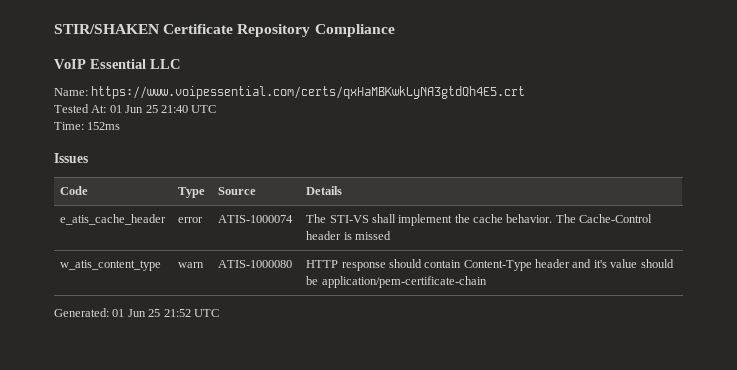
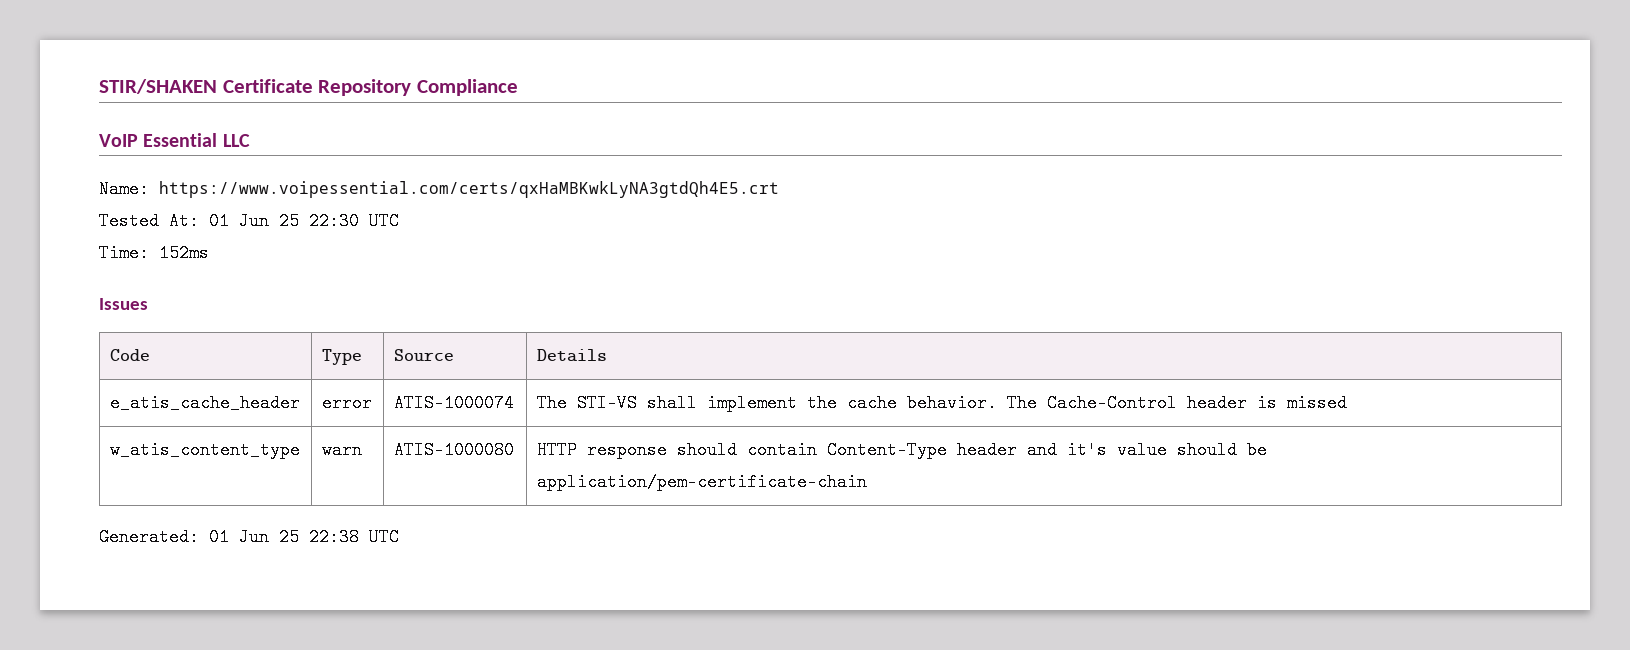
[160,105,188,113] 21:40 -> [309,212,359,230] 22:30
[163,309,191,317] 21:52 -> [309,528,359,546] 22:38

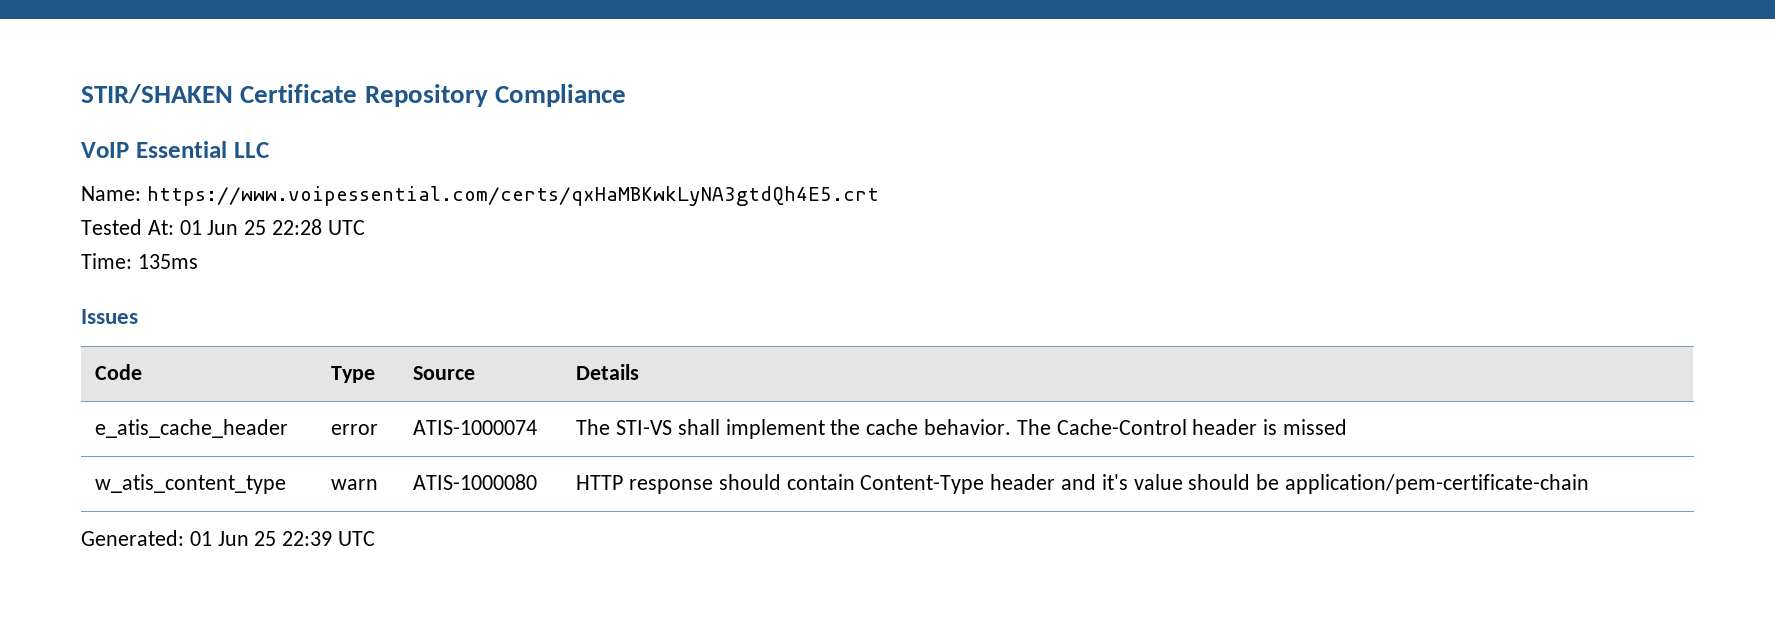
[309,212,359,230] 22:30 -> [272,219,323,235] 22:28
[159,244,209,262] 152ms -> [137,254,198,269] 135ms
[309,528,359,546] 22:38 -> [282,531,333,546] 22:39

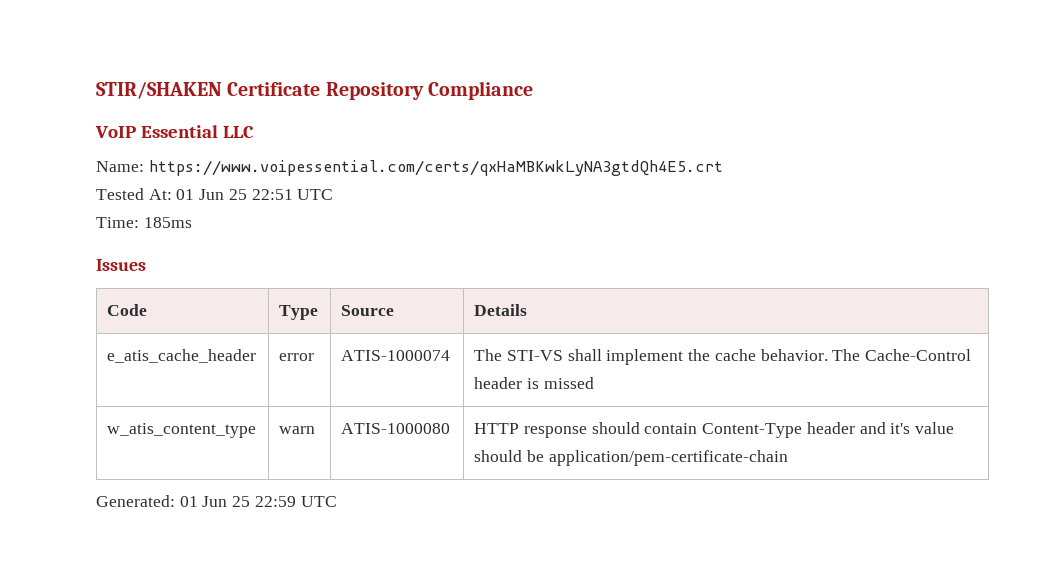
[272,219,323,235] 22:28 -> [251,189,293,200] 22:51
[137,254,198,269] 135ms -> [143,217,192,228] 185ms
[282,531,333,546] 22:39 -> [254,496,296,507] 22:59

